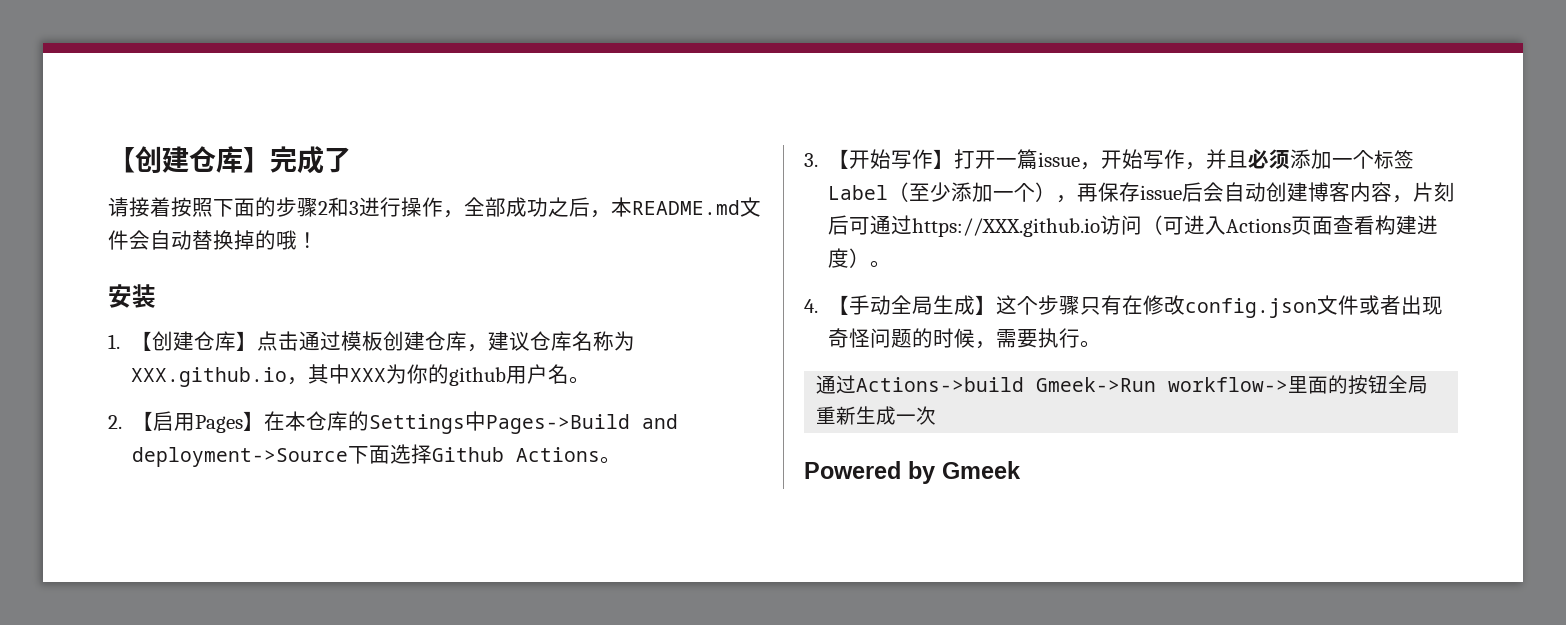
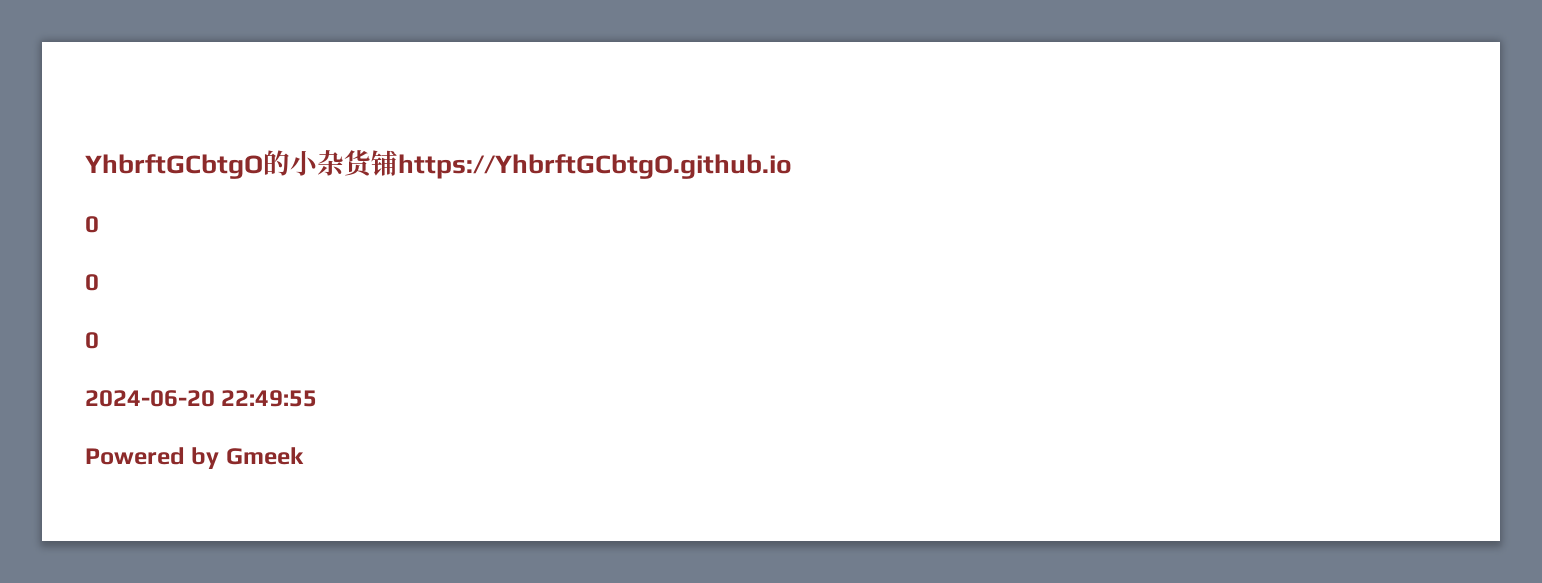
[108,146,351,174] [108,197,761,218] [108,230,318,250] [108,284,156,308] [108,331,636,352] [131,364,591,387] [108,411,679,434] [132,444,622,467] [804,149,1415,170] [828,182,1456,203] [828,215,1439,237] [828,248,892,268] [804,295,1444,318] [828,328,1102,349] [816,375,1429,395] [816,406,937,425] 【创建仓库】完成了 // 请接着按照下面的步骤2和3进行操作，全部成功之后，本README.md文件会自动替换掉的哦！ // 安装 // 1.【创建仓库】点击通过模板创建仓库，建议仓库名称为XXX.github.io，其中XXX为你的github用户名。 // 2.【启用Pages】在本仓库的Settings中Pages->Build and deployment->Source下面选择Github Actions。 // 3.【开始写作】打开一篇issue，开始写作，并且必须添加一个标签Label（至少添加一个），再保存issue后会自动创建博客内容，片刻后可通过https://XXX.github.io访问（可进入Actions页面查看构建进度）。 // 4.【手动全局生成】这个步骤只有在修改config.json文件或者出现奇怪问题的时候，需要执行。 // 通过Actions->build Gmeek->Run workflow->里面的按钮全局重新生成一次 -> [85,150,792,179] [85,216,99,233] [85,274,99,291] [85,332,99,349] [85,390,318,407] YhbrftGCbtgO的小杂货铺https://YhbrftGCbtgO.github.io // 0 // 0 // 0 // 2024-06-20 22:49:55

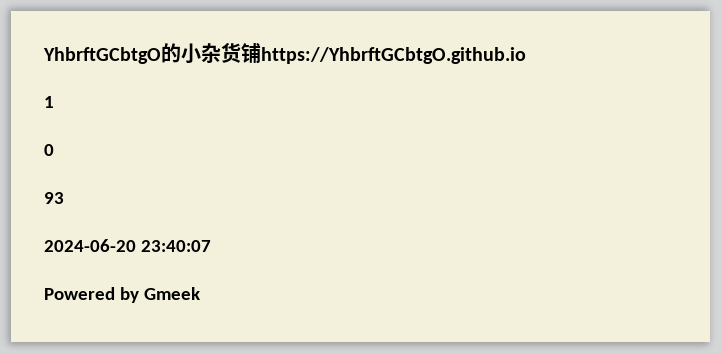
[85,216,99,233] [85,274,99,291] [85,332,99,349] 0 // 0 // 0 -> [44,96,54,108] [44,144,54,156] [44,192,64,204] 1 // 0 // 93
[221,390,318,407] 22:49:55 -> [140,240,211,252] 23:40:07

